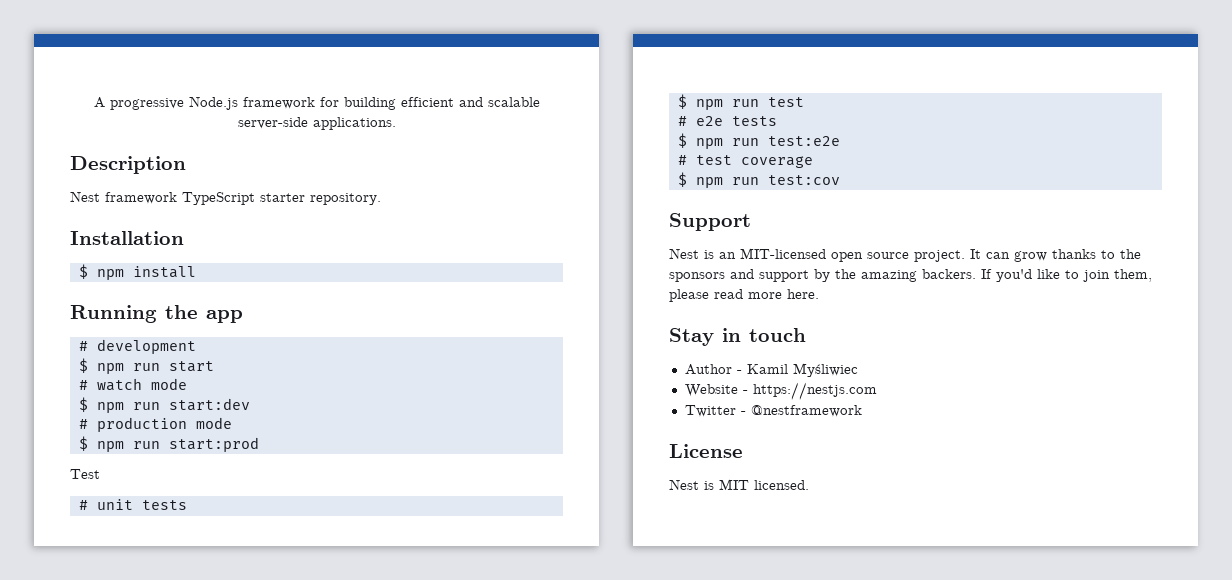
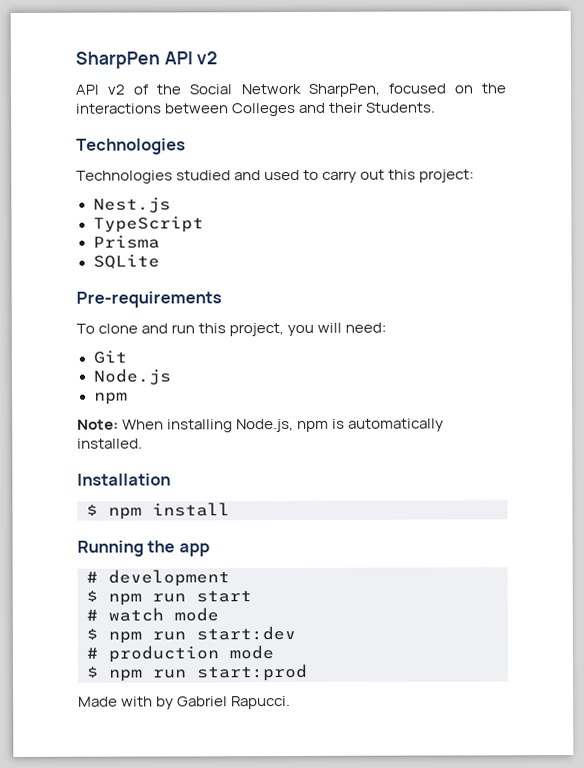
[93,96,540,110] [237,117,396,130] [70,156,186,174] [70,191,381,205] A progressive Node.js framework for building efficient and scalable server-side applications. // Description // Nest framework TypeScript starter repository. -> [75,51,218,69] [75,83,506,97] [76,102,437,117] [76,138,186,155] [76,169,475,184] [92,197,171,214] [92,216,204,233] [92,235,160,249] [92,254,160,269] [76,291,222,308] [76,322,387,337] [92,350,127,364] [92,368,172,386] [93,392,128,405] [77,418,445,433] [77,438,143,449] SharpPen API v2 // API v2 of the Social Network SharpPen, focused on the interactions between Colleges and their Students. // Technologies // Technologies studied and used to carry out this project: // Nest.js // TypeScript // Prisma // SQLite // Pre-requirements // To clone and run this project, you will need: // Git // Node.js // npm // Note: When installing Node.js, npm is automatically installed.
[70,469,100,479] [78,499,187,510] [677,94,804,110] [677,116,777,126] [677,133,840,149] [677,155,813,168] [677,172,840,188] [669,213,751,231] [669,248,1141,262] [669,269,1152,282] [669,289,819,302] [669,328,806,346] [684,363,858,377] [684,382,877,400] [684,405,862,417] [669,444,743,458] [669,479,809,490] Test // # unit tests // $ npm run test // # e2e tests // $ npm run test:e2e // # test coverage // $ npm run test:cov // Support // Nest is an MIT-licensed open source project. It can grow thanks to the sponsors and support by the amazing backers. If you'd like to join them, please read more here. // Stay in touch // Author - Kamil Myśliwiec // Website - https://nestjs.com // Twitter - @nestframework // License // Nest is MIT licensed. -> [78,696,292,710] Made with by Gabriel Rapucci.

